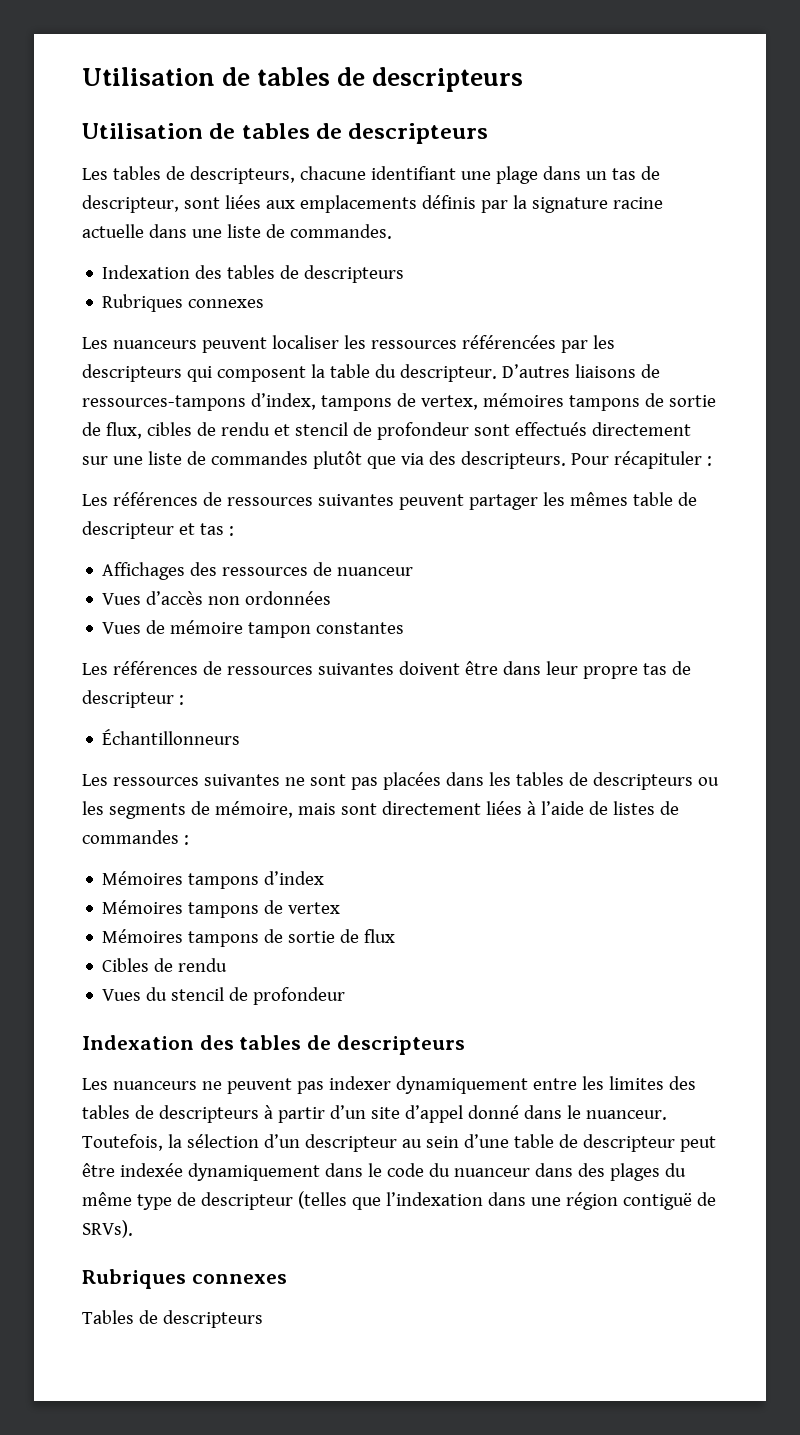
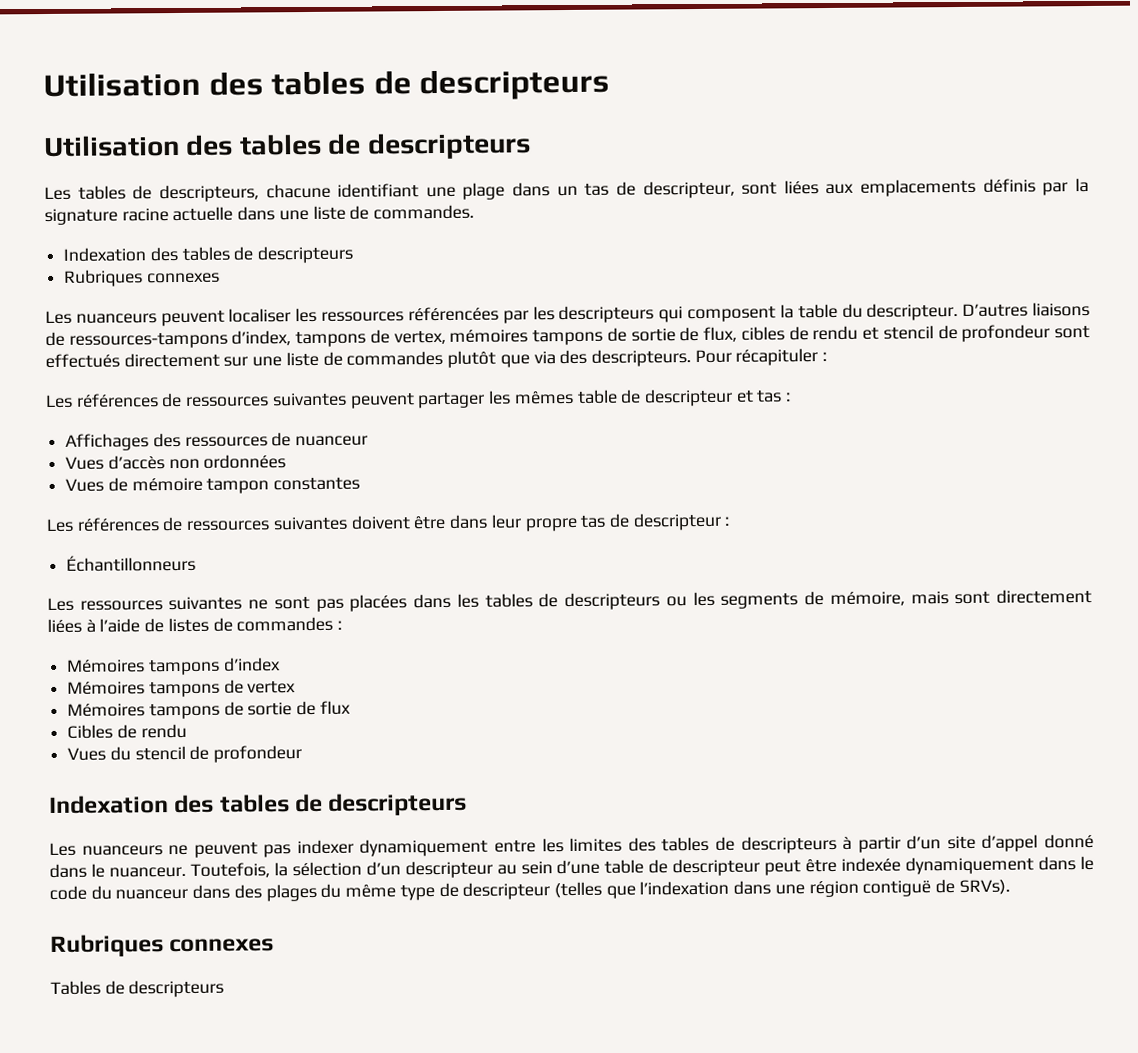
[82,67,251,86] Utilisation de -> [43,71,264,98] Utilisation des
[209,123,236,139] de -> [185,134,234,156] des

